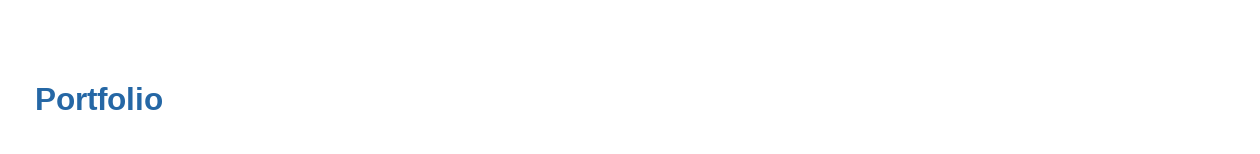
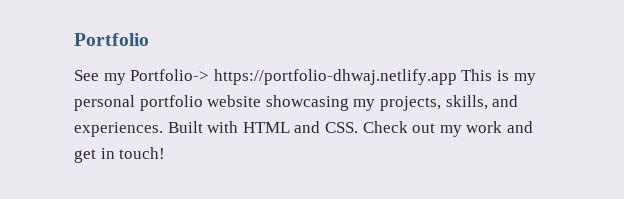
(163, 98) none -> [74,69,536,85] [74,95,519,111] [74,121,533,137] [74,147,166,163] // See my Portfolio-> https://portfolio-dhwaj.netlify.app This is my personal portfolio website showcasing my projects, skills, and experiences. Built with HTML and CSS. Check out my work and get in touch!

